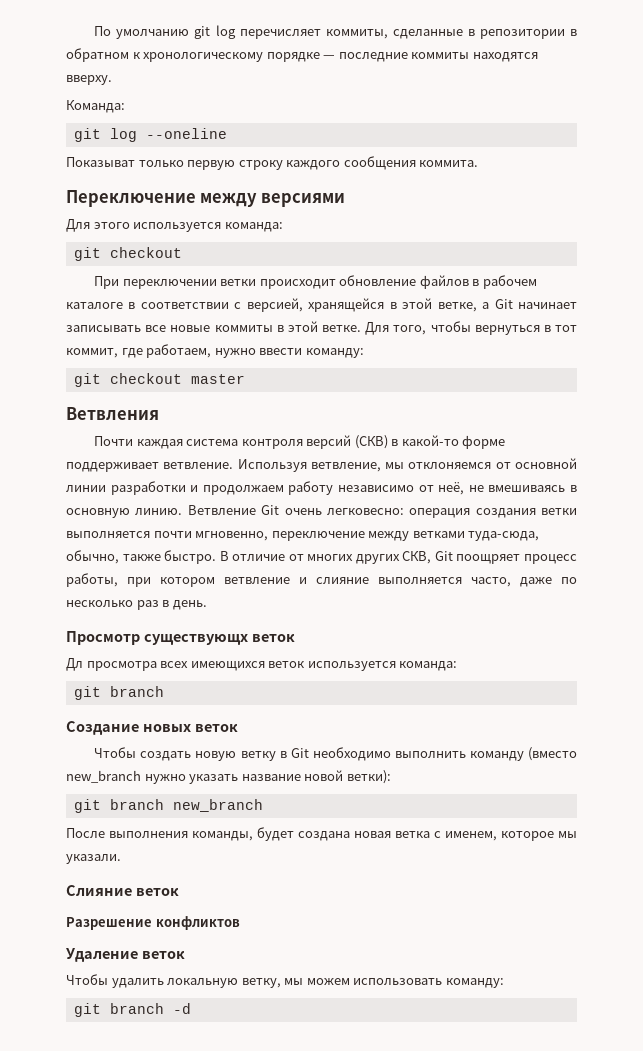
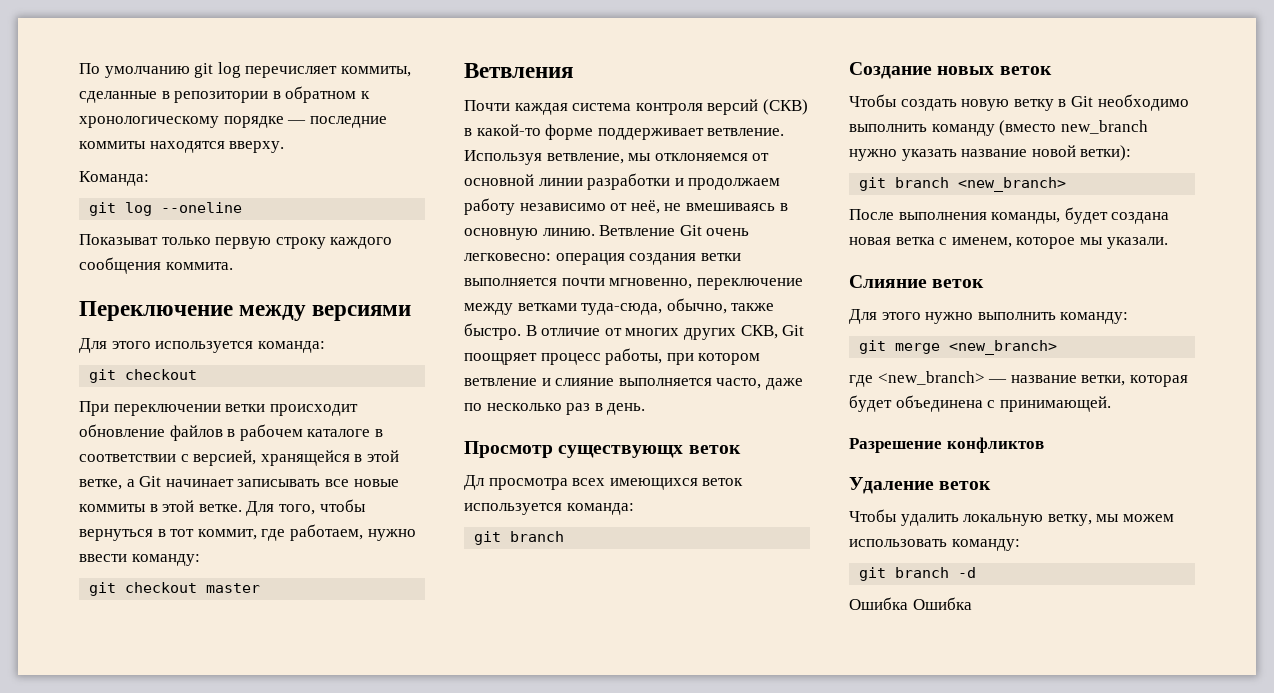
[172,799,263,812] new_branch -> [958,177,1067,192] <new_branch>
(179, 892) none -> [849,309,1129,324] [859,340,1058,355] [849,371,1188,387] [849,395,1111,412] // Для этого нужно выполнить команду: // git merge <new_branch> // где <new_branch> — название ветки, которая будет объединена с принимающей.
(191, 1008) none -> [849,597,972,610] // Ошибка Ошибка

